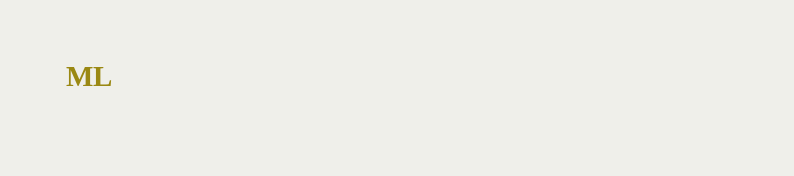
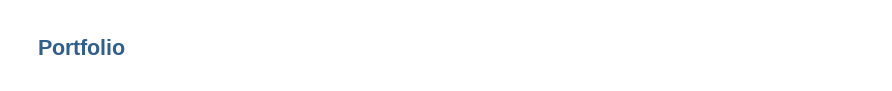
[66,67,112,86] ML -> [38,39,125,55] Portfolio

